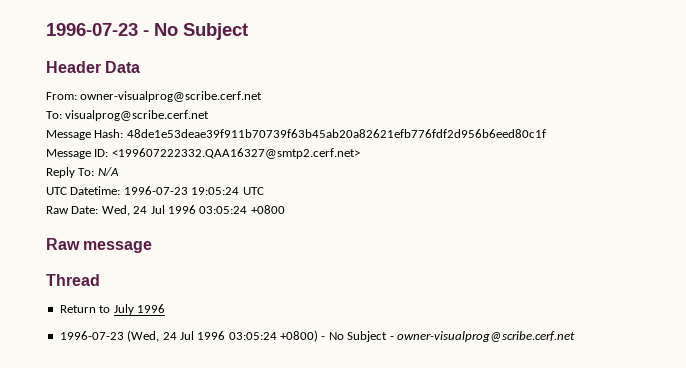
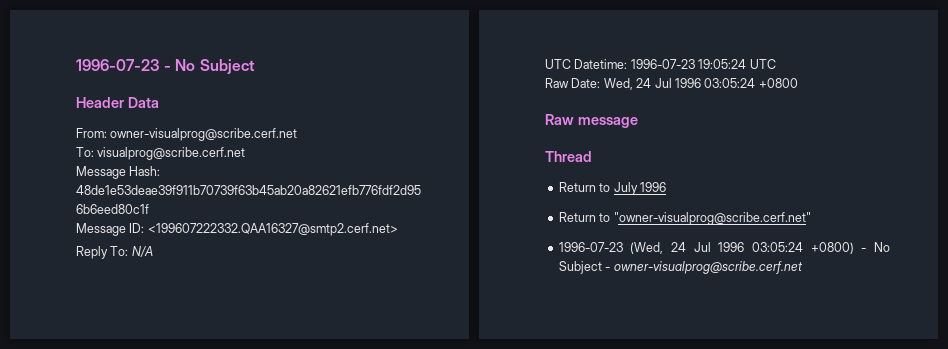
(165, 308) none -> [558,212,811,225] // Return to "owner-visualprog@scribe.cerf.net"

